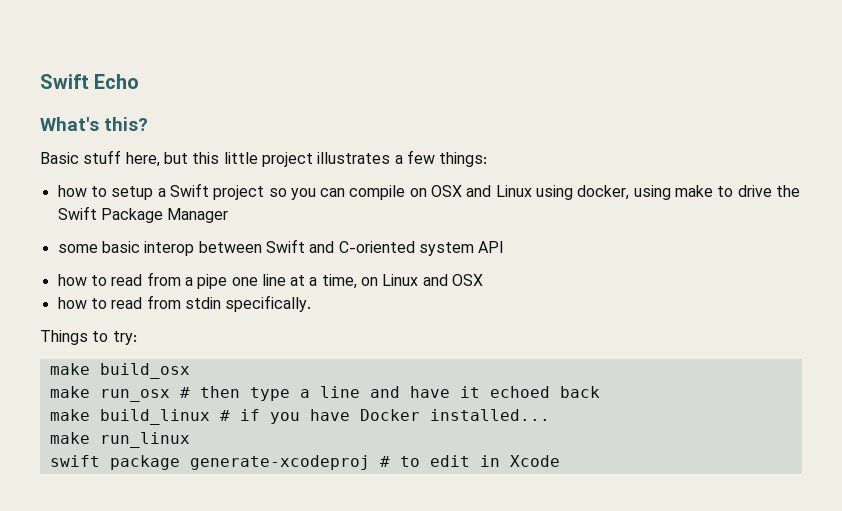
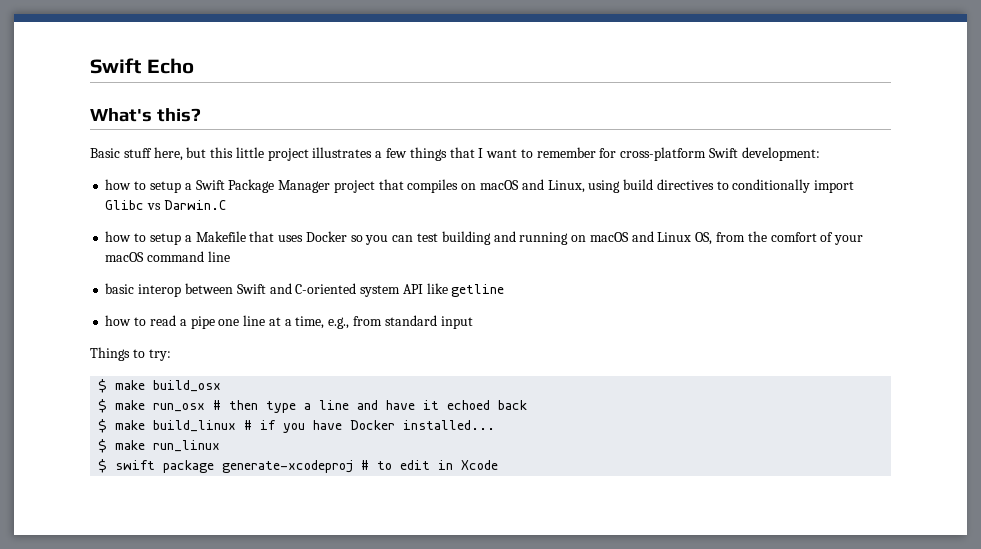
[439,152,488,167] things: -> [409,147,820,161] things that I want to remember for cross-platform Swift development:
[213,185,801,200] [57,206,229,223] [57,244,98,253] project so you can compile on OSX and Linux using docker, using make to drive the Swift Package Manager // some -> [228,179,855,193] [105,200,227,210] [105,231,864,245] [105,251,230,262] Package Manager project that compiles on macOS and Linux, using build directives to conditionally import Glibc vs Darwin.C // how to setup a Makefile that uses Docker so you can test building and running on macOS and Linux OS, from the comfort of your macOS command line //
[57,272,181,286] // how to read from -> [426,283,505,297] [105,315,176,326] like getline // how to read
[361,274,484,286] [57,295,312,312] on Linux and OSX // how to read from stdin specifically. -> [328,315,473,329] e.g., from standard input
(137, 338) none -> [98,379,108,393] $
(190, 371) none -> [98,399,108,413] $
(600, 392) none -> [98,419,108,433] $
(550, 415) none -> [98,439,108,453] $
(190, 440) none -> [98,459,108,473] $

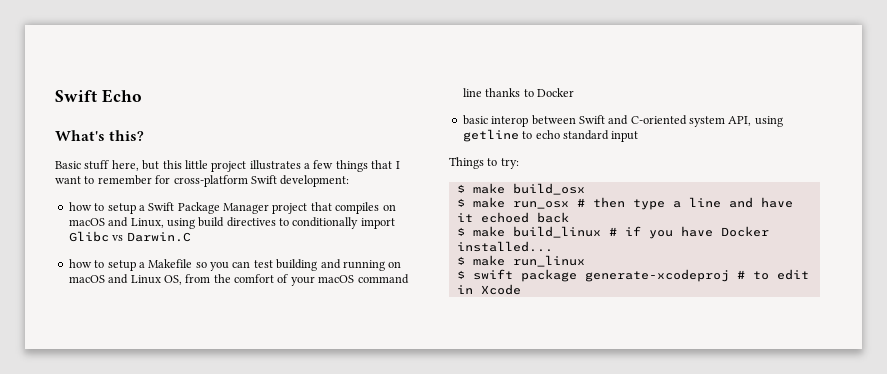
[249,231,347,242] that uses Docker -> (193, 263) none
(230, 256) none -> [485,88,574,97] thanks to Docker
[402,283,448,294] API like -> [728,116,783,127] API, using
[105,315,382,329] // how to read a pipe one line at a time, e.g., from -> [522,130,560,139] to echo

